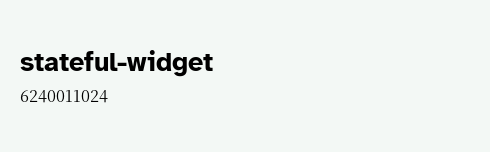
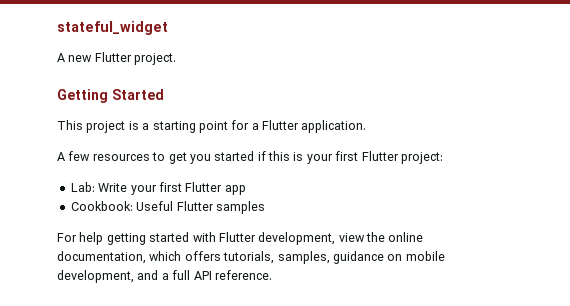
[20,50,213,77] [20,90,108,103] stateful-widget // 6240011024 -> [57,21,168,35] [57,52,177,65] [57,89,164,103] [57,120,367,133] [57,151,443,164] [70,182,246,195] [70,201,265,214] [57,232,424,245] [57,251,445,264] [57,270,272,283] stateful_widget // A new Flutter project. // Getting Started // This project is a starting point for a Flutter application. // A few resources to get you started if this is your first Flutter project: // Lab: Write your first Flutter app // Cookbook: Useful Flutter samples // For help getting started with Flutter development, view the online documentation, which offers tutorials, samples, guidance on mobile development, and a full API reference.

